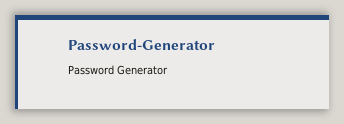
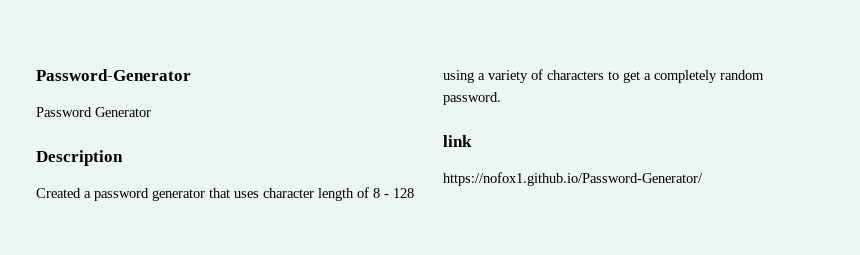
(168, 70) none -> [36,150,123,166] [36,187,414,201] [443,69,764,83] [443,92,501,105] [443,135,472,147] [443,172,703,186] // Description // Created a password generator that uses character length of 8 - 128 using a variety of characters to get a completely random password. // link // https://nofox1.github.io/Password-Generator/

